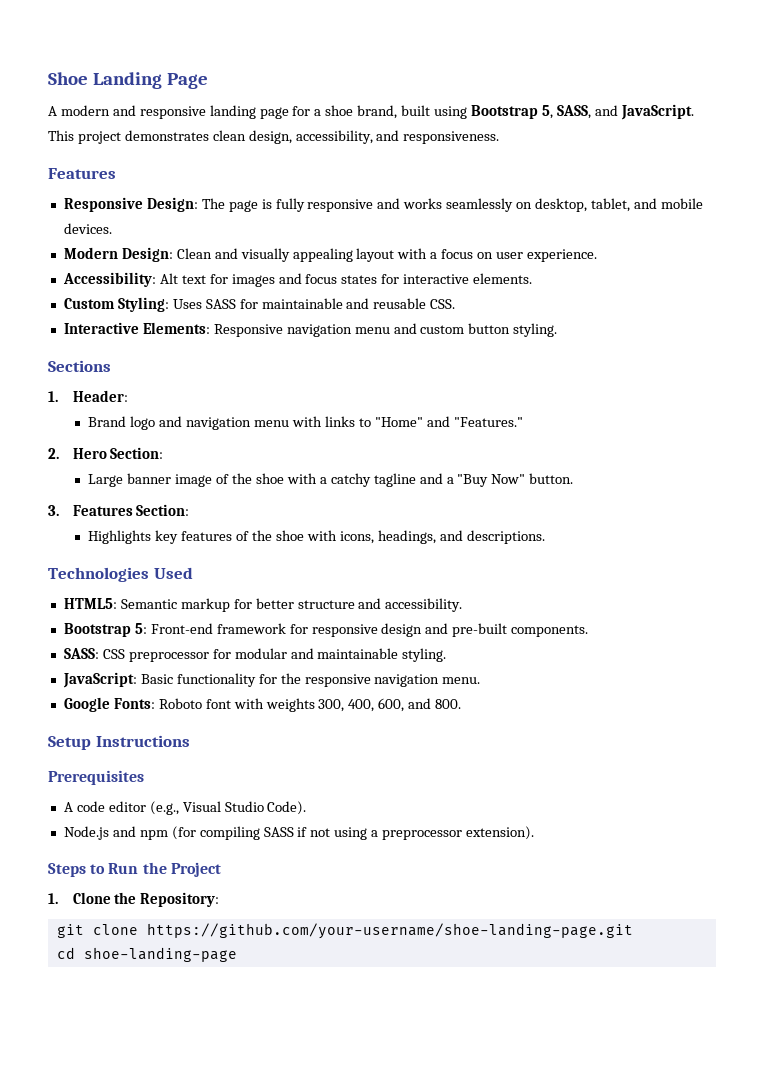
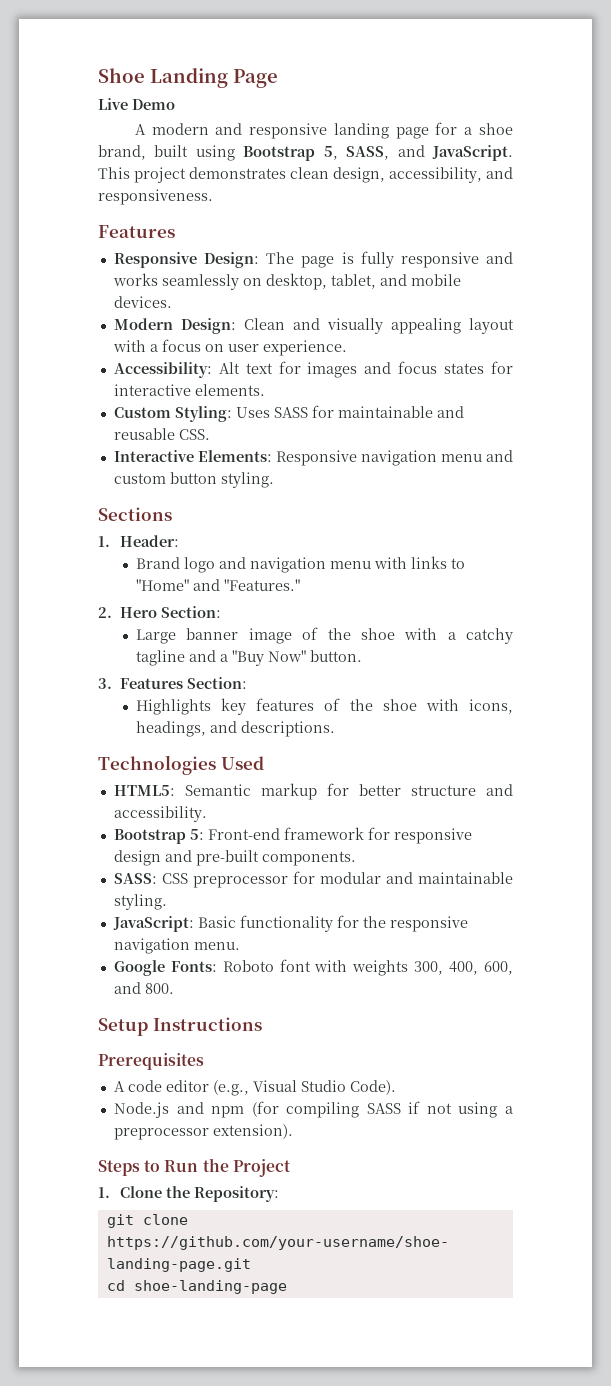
(208, 81) none -> [98,98,175,110] // Live Demo

